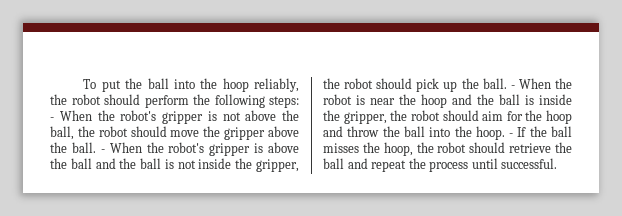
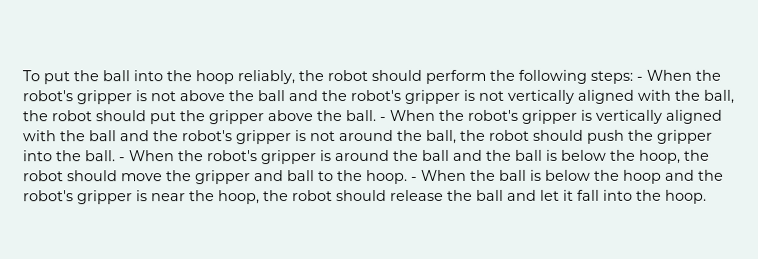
[50,126,200,140] ball, the robot should move -> [257,89,734,104] [22,110,176,125] ball and the robot's gripper is not vertically aligned with the ball, the robot should put
[268,142,299,153] above -> [595,109,722,124] [23,129,713,145] [23,149,390,165] vertically aligned with the ball and the robot's gripper is not around the ball, the robot should push the gripper into the ball. - When the robot's gripper is around
[177,158,299,172] [323,78,572,92] [323,94,572,108] [323,110,572,124] [323,126,572,140] [323,142,572,156] [323,158,558,172] not inside the gripper, the robot should pick up the ball. - When the robot is near the hoop and the ball is inside the gripper, the robot should aim for the hoop and throw the ball into the hoop. - If the ball misses the hoop, the robot should retrieve the ball and repeat the process until successful. -> [561,149,710,164] [23,169,724,185] [23,189,707,205] below the hoop, the robot should move the gripper and ball to the hoop. - When the ball is below the hoop and the robot's gripper is near the hoop, the robot should release the ball and let it fall into the hoop.

